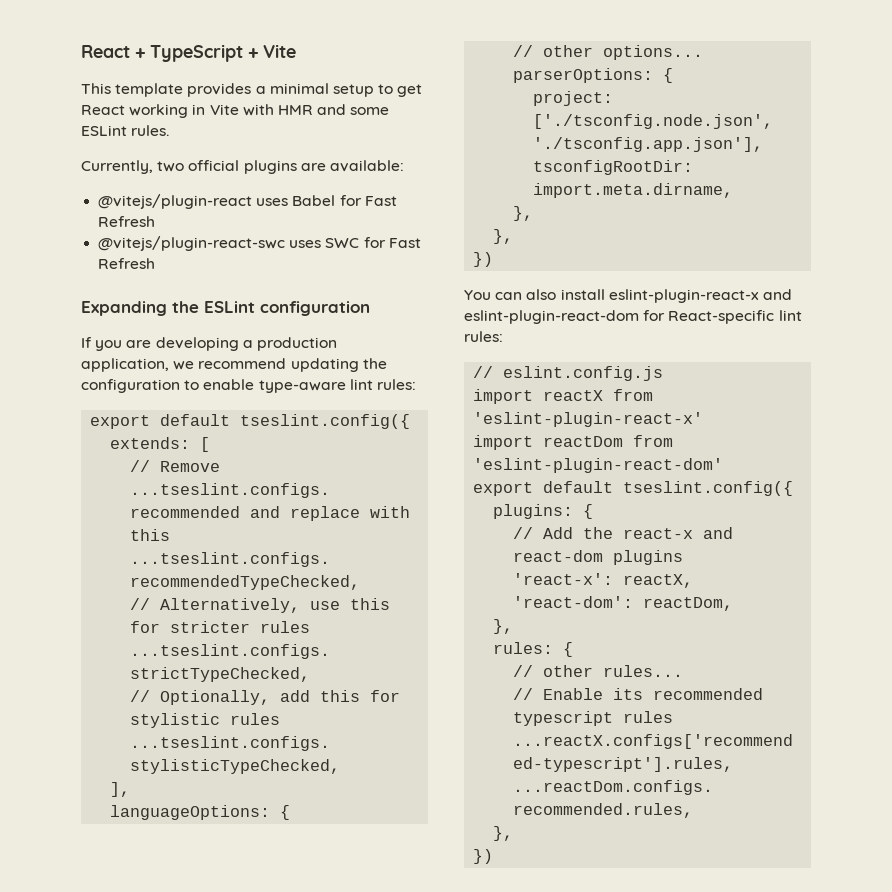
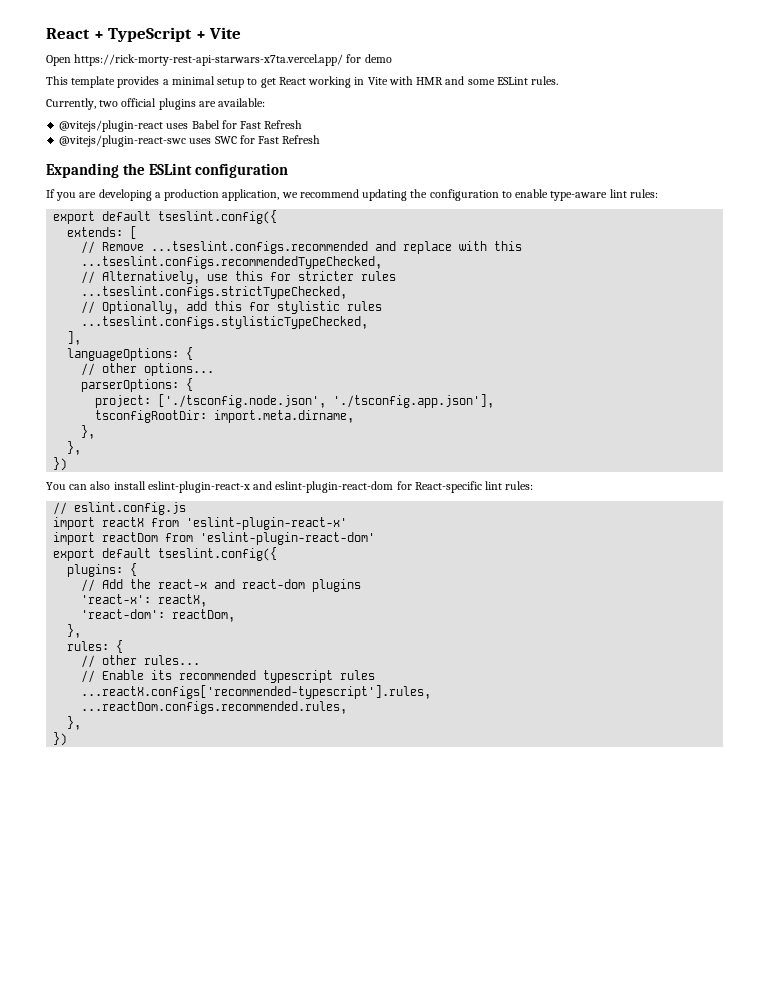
(296, 51) none -> [46,54,392,66] // Open https://rick-morty-rest-api-starwars-x7ta.vercel.app/ for demo

